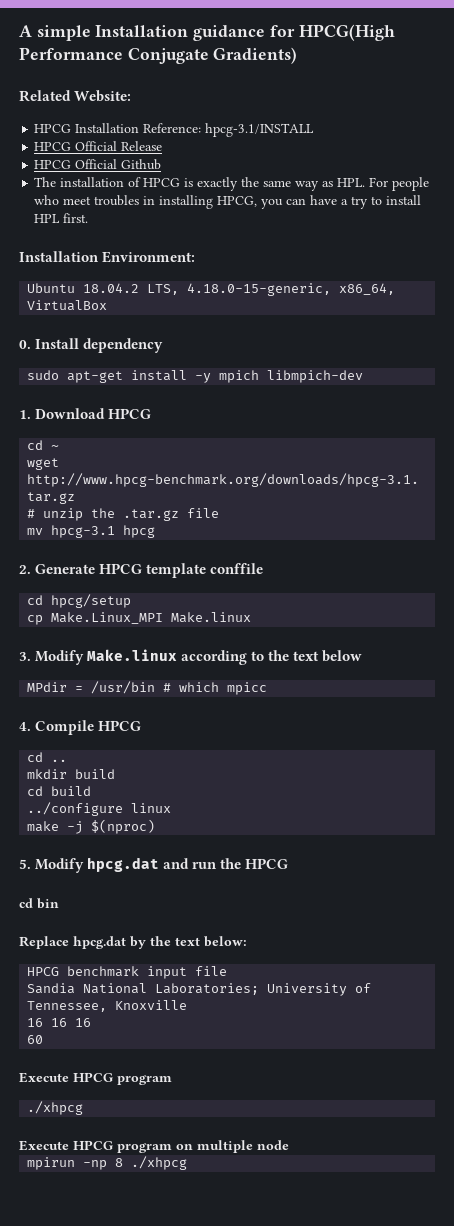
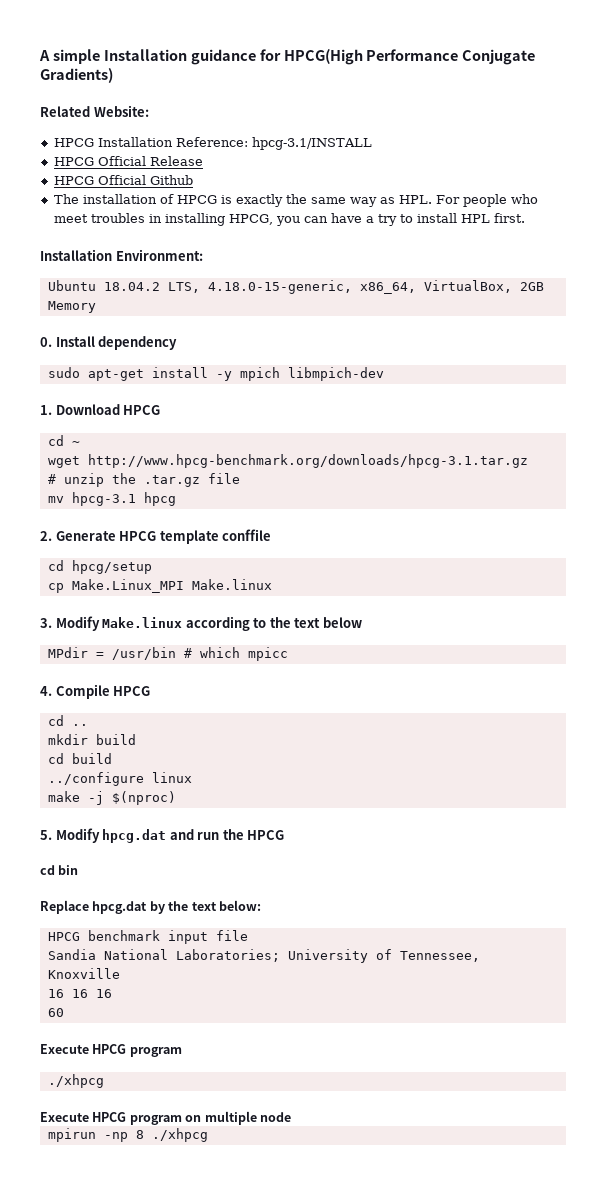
[27,300,108,311] VirtualBox -> [423,280,544,293] [47,301,96,313] VirtualBox, 2GB Memory

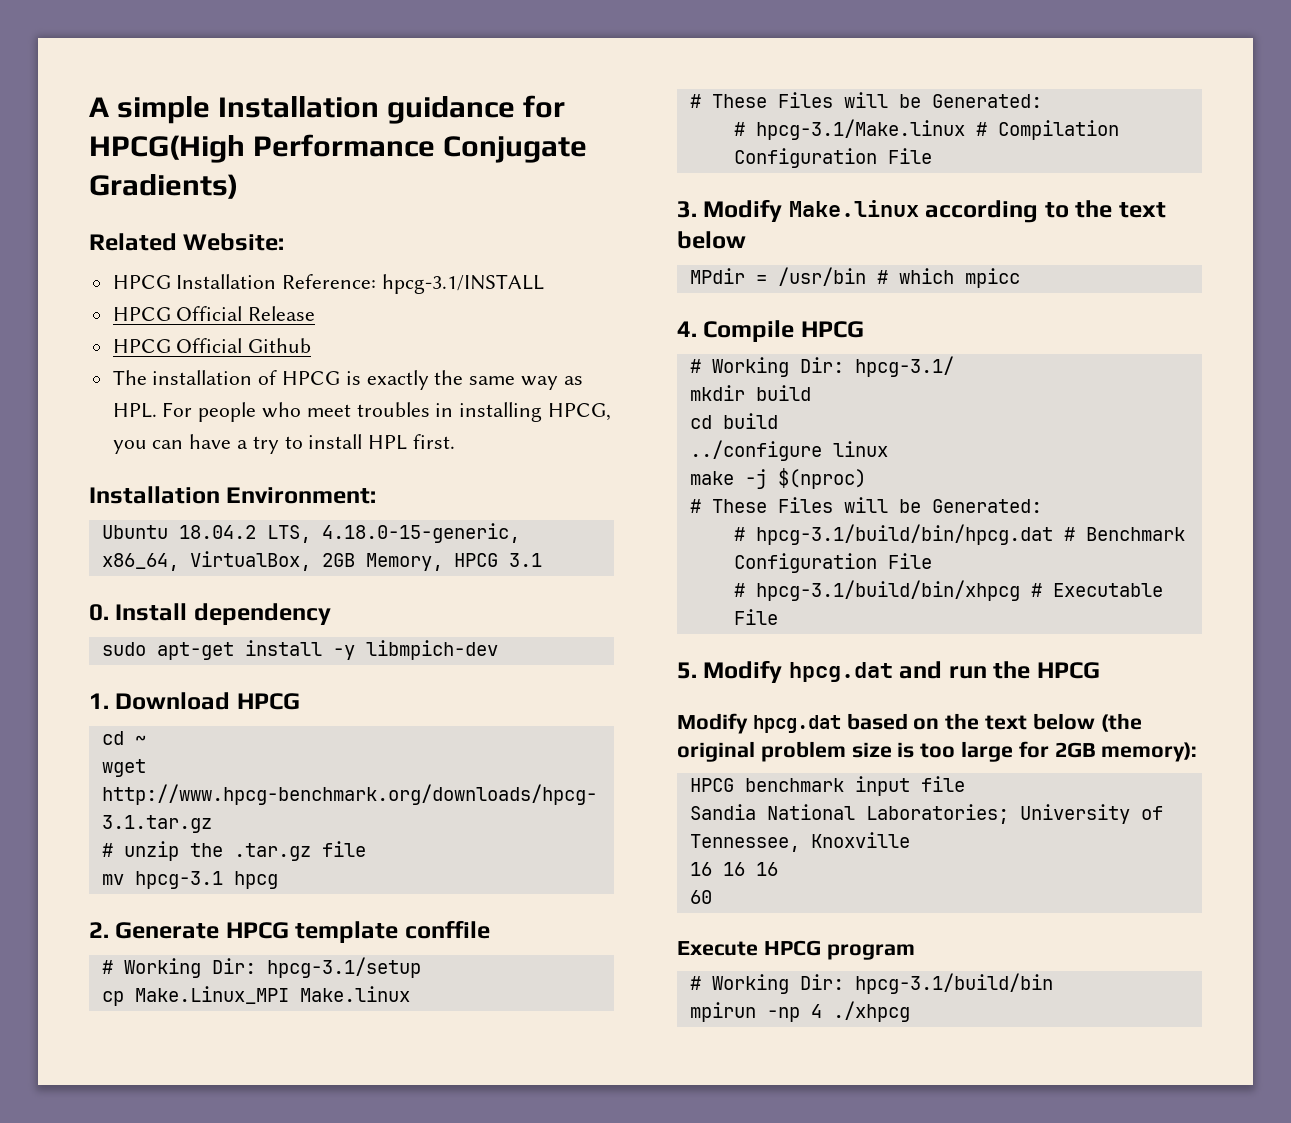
[47,301,96,313] Memory -> [365,553,542,571] Memory, HPCG 3.1
[239,367,280,381] mpich -> (355, 652) none
[47,560,152,574] cd hpcg/setup -> [101,957,421,978] # Working Dir: hpcg-3.1/setup
(272, 584) none -> [689,92,1042,108] [733,119,1119,140] [733,148,932,168] // # These Files will be Generated: // # hpcg-3.1/Make.linux # Compilation Configuration File
[47,715,88,726] cd .. -> [689,356,954,377] # Working Dir: hpcg-3.1/
(176, 798) none -> [689,497,1042,513] [733,524,1185,545] [733,553,932,573] [733,580,1163,601] [733,609,778,625] // # These Files will be Generated: // # hpcg-3.1/build/bin/hpcg.dat # Benchmark Configuration File // # hpcg-3.1/build/bin/xhpcg # Executable File
[40,865,79,875] [40,900,261,914] cd bin // Replace hpcg.dat by the text below: -> [677,713,1142,734] [677,741,1198,762] Modify hpcg.dat based on the text below (the original problem size is too large for 2GB memory):
[47,1074,104,1088] [40,1111,291,1125] ./xhpcg // Execute HPCG program on multiple node -> [689,973,1053,994] # Working Dir: hpcg-3.1/build/bin
[135,1130,144,1139] 8 -> [810,1004,822,1018] 4

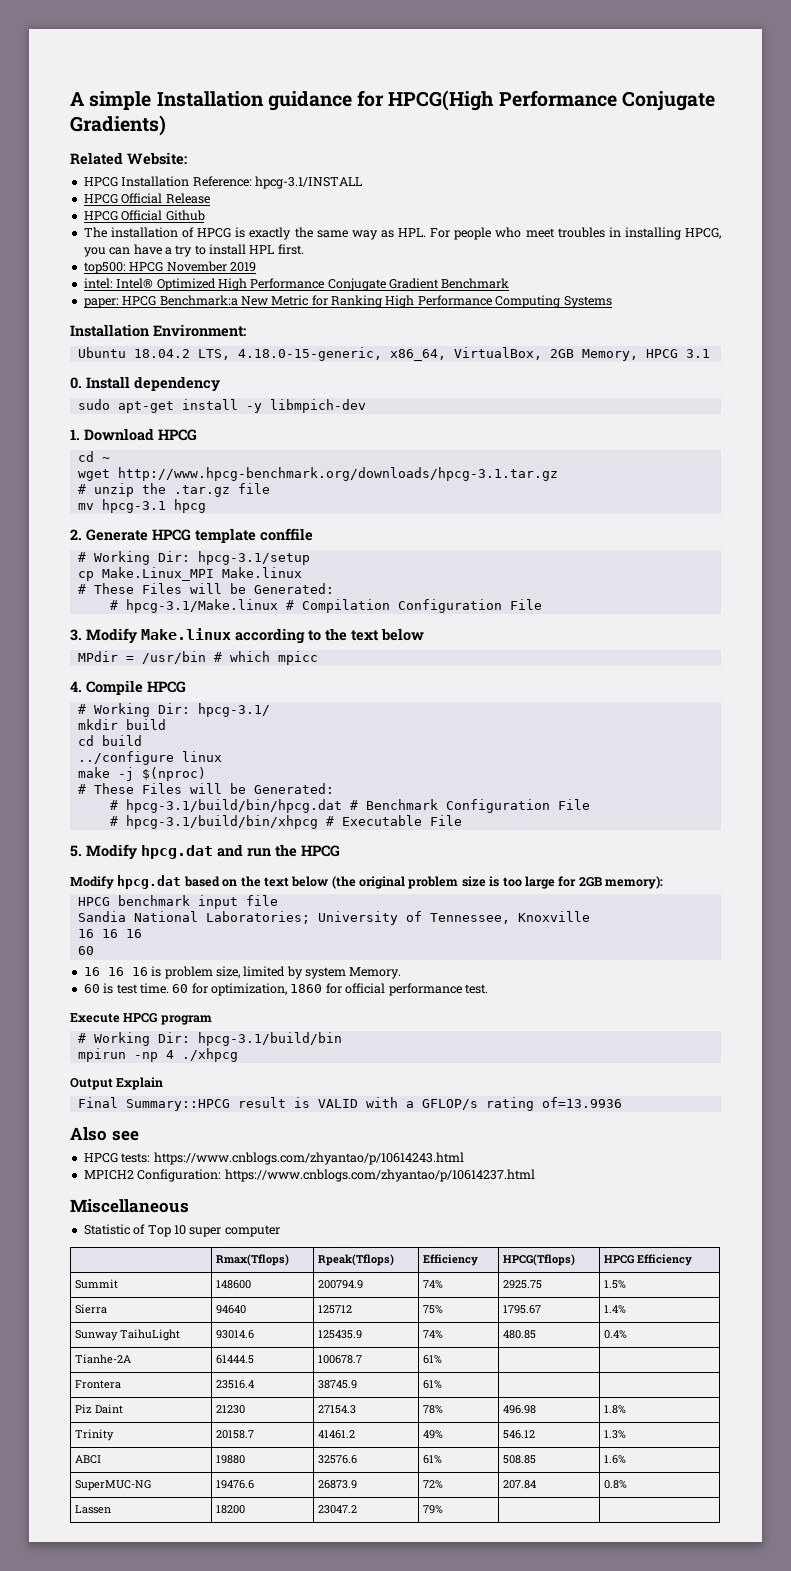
(456, 441) none -> [83,261,256,274] [83,278,510,291] [83,295,612,308] // top500: HPCG November 2019 // intel: Intel® Optimized High Performance Conjugate Gradient Benchmark // paper: HPCG Benchmark:a New Metric for Ranking High Performance Computing Systems
(712, 897) none -> [83,966,402,979] [83,983,488,996] // 16 16 16 is problem size, limited by system Memory. // 60 is test time. 60 for optimization, 1860 for official performance test.
(910, 1011) none -> [70,1077,164,1090] [77,1097,622,1111] [70,1127,139,1141] [83,1152,464,1165] [83,1169,535,1182] [70,1199,189,1213] [83,1224,280,1237] [216,1254,290,1266] [318,1254,395,1266] [423,1254,479,1266] [503,1254,576,1266] [604,1254,693,1266] [75,1279,119,1289] [216,1280,252,1289] [318,1280,364,1289] [423,1280,444,1289] [503,1280,543,1289] [604,1280,627,1289] [75,1304,108,1314] [216,1305,247,1314] [318,1305,353,1314] [423,1305,444,1314] [503,1305,542,1314] [604,1305,627,1314] [75,1329,181,1341] [216,1330,255,1339] [318,1330,363,1339] [423,1330,444,1339] [503,1330,537,1339] [604,1330,628,1339] [75,1354,132,1364] [216,1355,255,1364] [318,1355,363,1364] [423,1355,443,1364] [75,1380,122,1389] [216,1380,255,1389] [318,1380,358,1389] [423,1380,443,1389] [75,1404,124,1414] [216,1405,246,1414] [318,1405,357,1414] [423,1405,444,1414] [503,1405,537,1414] [604,1405,627,1414] [75,1429,115,1441] [216,1430,255,1439] [318,1430,356,1439] [423,1430,444,1439] [503,1430,536,1439] [604,1430,627,1439] [75,1455,102,1464] [216,1455,246,1464] [318,1455,358,1464] [423,1455,443,1464] [503,1455,537,1464] [604,1455,627,1464] [75,1480,152,1491] [216,1480,255,1489] [318,1480,358,1489] [423,1480,444,1489] [503,1480,537,1489] [604,1480,628,1489] [75,1505,112,1514] [216,1505,246,1514] [318,1505,358,1514] [423,1505,444,1514] // Output Explain // Final Summary::HPCG result is VALID with a GFLOP/s rating of=13.9936 // Also see // HPCG tests: https://www.cnblogs.com/zhyantao/p/10614243.html // MPICH2 Configuration: https://www.cnblogs.com/zhyantao/p/10614237.html // Miscellaneous // Statistic of Top 10 super computer // | Rmax(Tflops) | Rpeak(Tflops) | Efficiency | HPCG(Tflops) | HPCG Efficiency // Summit | 148600 | 200794.9 | 74% | 2925.75 | 1.5% // Sierra | 94640 | 125712 | 75% | 1795.67 | 1.4% // Sunway TaihuLight | 93014.6 | 125435.9 | 74% | 480.85 | 0.4% // Tianhe-2A | 61444.5 | 100678.7 | 61% | | // Frontera | 23516.4 | 38745.9 | 61% | | // Piz Daint | 21230 | 27154.3 | 78% | 496.98 | 1.8% // Trinity | 20158.7 | 41461.2 | 49% | 546.12 | 1.3% // ABCI | 19880 | 32576.6 | 61% | 508.85 | 1.6% // SuperMUC-NG | 19476.6 | 26873.9 | 72% | 207.84 | 0.8% // Lassen | 18200 | 23047.2 | 79% | |

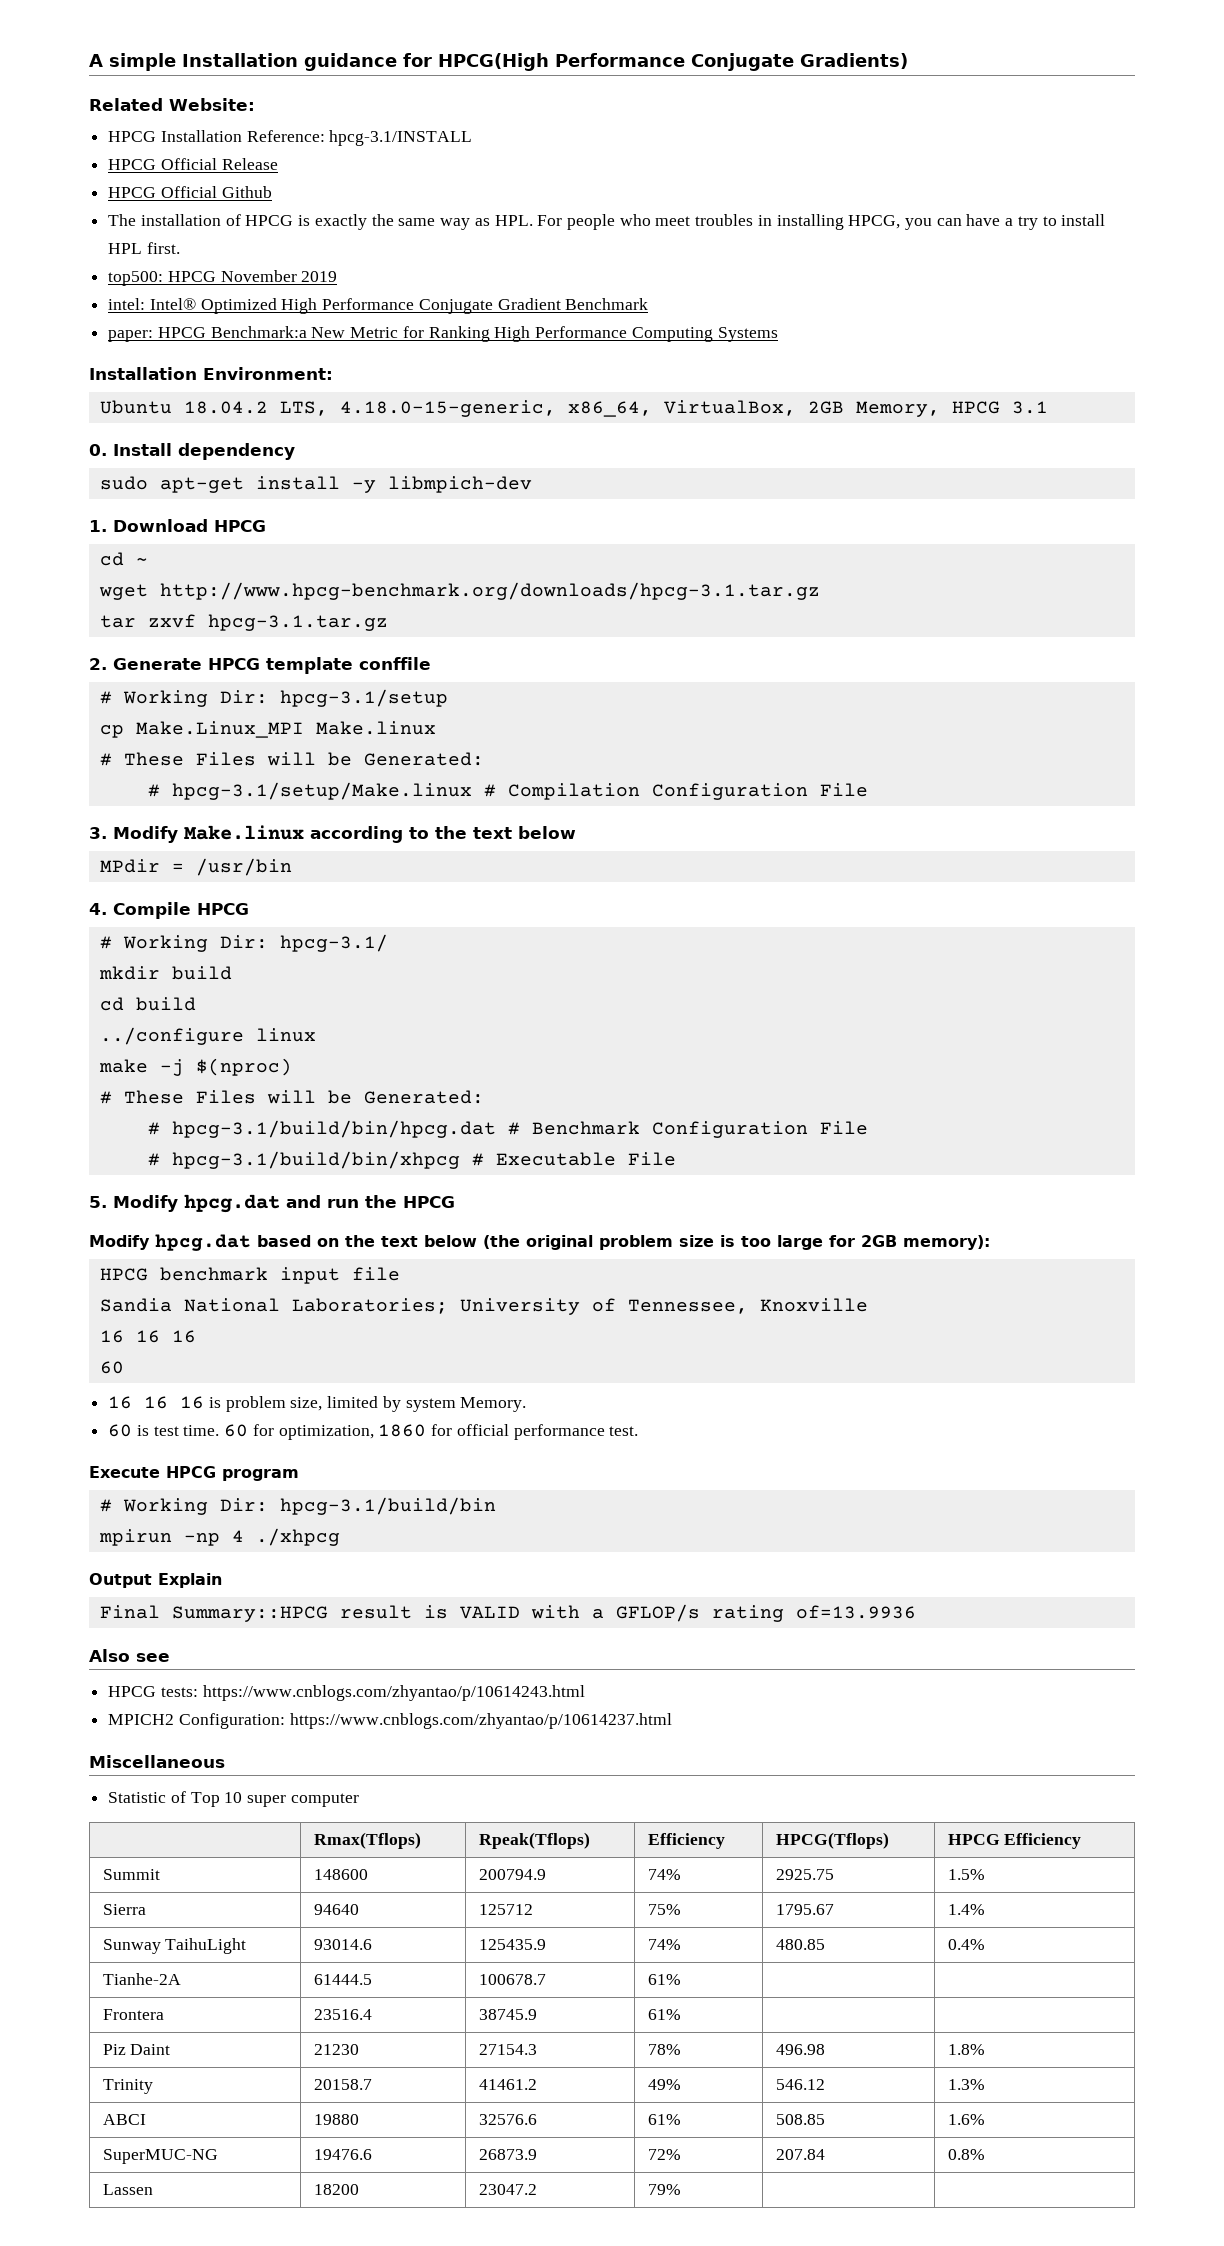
[77,483,270,497] [77,499,206,513] # unzip the .tar.gz file // mv hpcg-3.1 hpcg -> [99,614,388,631] tar zxvf hpcg-3.1.tar.gz
[125,599,278,613] hpcg-3.1/Make.linux -> [171,782,472,800] hpcg-3.1/setup/Make.linux
[213,651,318,665] # which mpicc -> (292, 867) none

